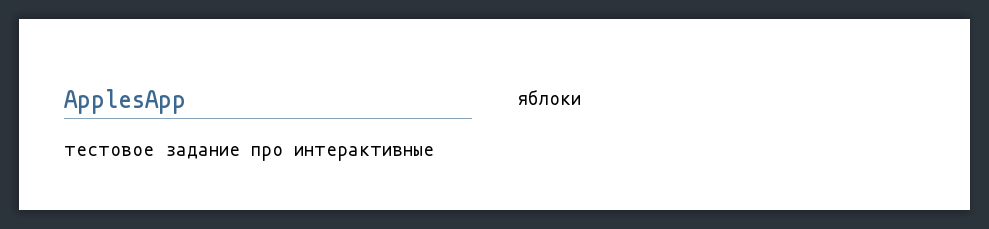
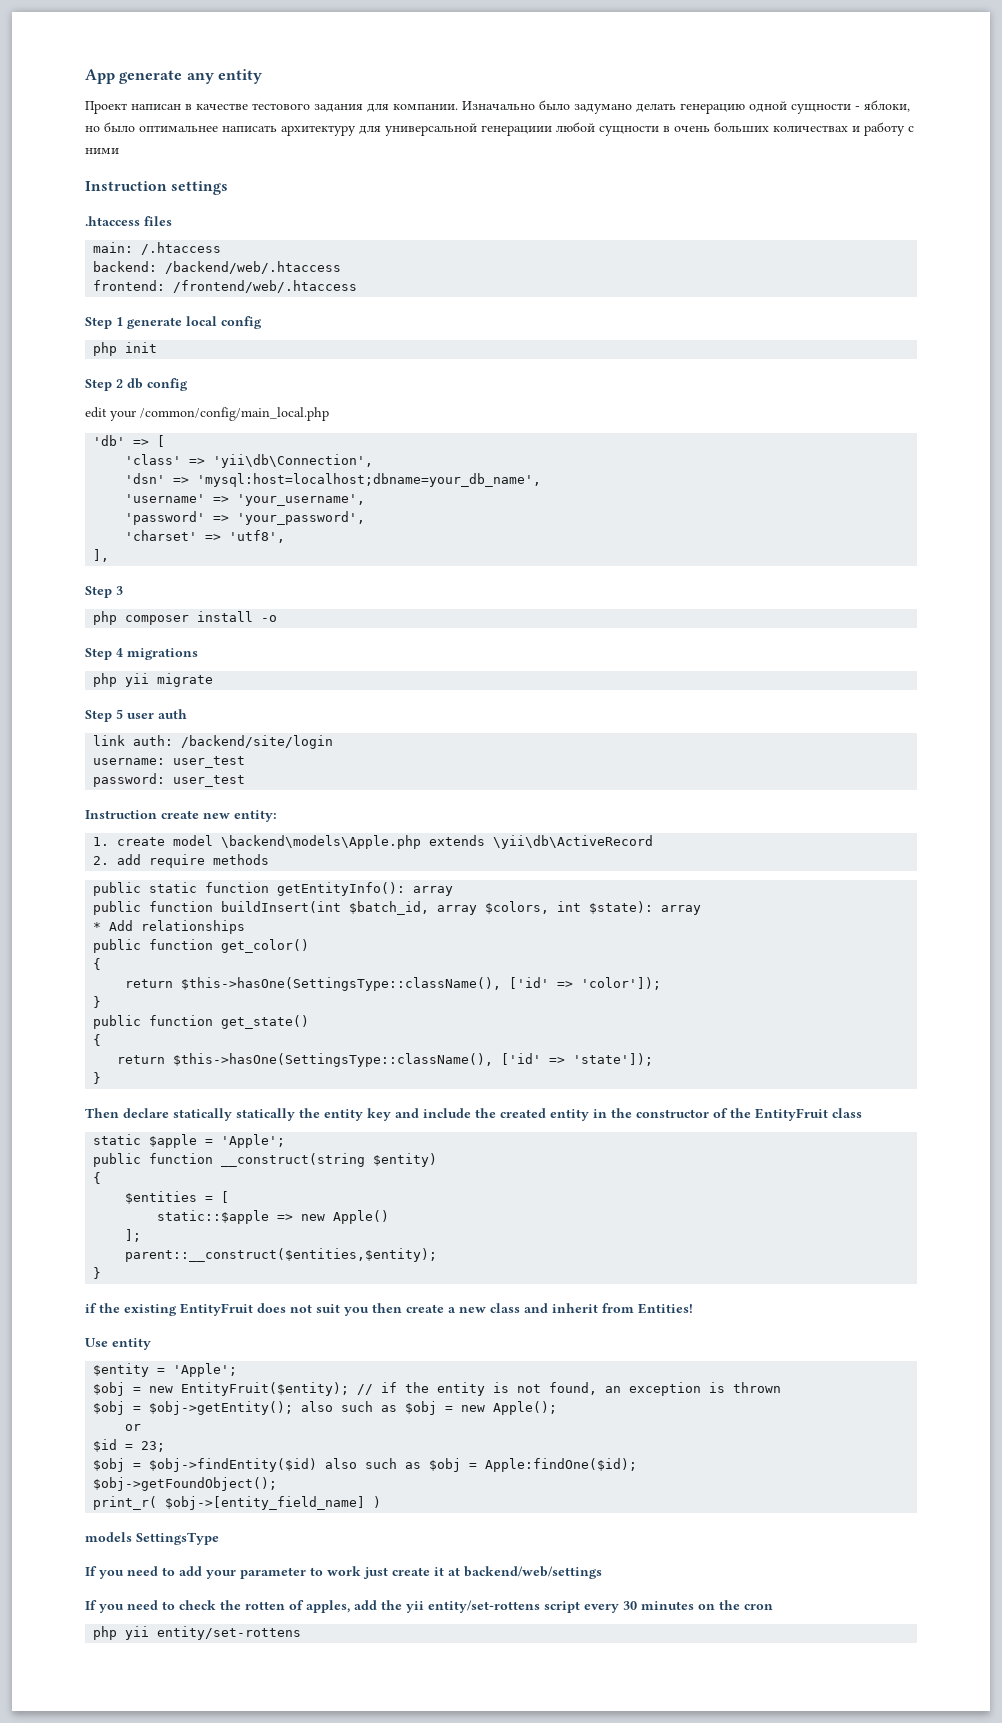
[64,89,186,114] [64,146,434,161] [517,90,581,106] ApplesApp // тестовое задание про интерактивные яблоки -> [85,69,262,84] [85,100,910,114] [85,122,914,136] [85,148,119,154] [85,181,229,195] [85,216,172,226] [93,242,222,255] [93,261,342,274] [93,280,358,293] [85,316,262,329] [93,342,158,356] [85,378,188,391] [85,407,329,421] [93,435,166,447] [125,454,374,468] [125,473,542,487] [125,494,366,506] [125,511,366,525] [125,530,286,543] [93,549,110,562] [85,586,123,598] [93,611,278,625] [85,648,198,660] [93,673,214,687] [85,709,187,722] [93,735,334,749] [93,756,246,768] [93,773,246,787] [85,810,277,822] [93,835,654,849] [93,854,270,868] [93,882,454,896] [93,901,702,915] [93,920,246,934] [93,939,310,953] [93,958,102,970] [125,977,662,991] [93,996,102,1008] [93,1015,310,1029] [93,1034,102,1046] [117,1053,654,1067] [93,1072,102,1084] [85,1108,862,1121] [93,1134,286,1148] [93,1153,438,1167] [93,1172,102,1184] [125,1191,230,1204] [157,1210,390,1224] [125,1229,142,1242] [125,1248,438,1262] [93,1267,102,1279] [85,1303,693,1316] [85,1338,151,1350] [93,1363,238,1377] [93,1382,782,1396] [93,1401,558,1415] [125,1424,142,1431] [93,1439,166,1452] [93,1458,638,1472] [93,1477,278,1491] [93,1496,382,1510] [85,1532,219,1545] [85,1566,602,1579] [85,1600,773,1613] [93,1626,302,1640] App generate any entity // Проект написан в качестве тестового задания для компании. Изначально было задумано делать генерацию одной сущности - яблоки, но было оптимальнее написать архитектуру для универсальной генерациии любой сущности в очень больших количествах и работу с ними // Instruction settings // .htaccess files // main: /.htaccess // backend: /backend/web/.htaccess // frontend: /frontend/web/.htaccess // Step 1 generate local config // php init // Step 2 db config // edit your /common/config/main_local.php // 'db' => [ // 'class' => 'yii\db\Connection', // 'dsn' => 'mysql:host=localhost;dbname=your_db_name', // 'username' => 'your_username', // 'password' => 'your_password', // 'charset' => 'utf8', // ], // Step 3 // php composer install -o // Step 4 migrations // php yii migrate // Step 5 user auth // link auth: /backend/site/login // username: user_test // password: user_test // Instruction create new entity: // 1. create model \backend\models\Apple.php extends \yii\db\ActiveRecord // 2. add require methods // public static function getEntityInfo(): array // public function buildInsert(int $batch_id, array $colors, int $state): array // * Add relationships // public function get_color() // { // return $this->hasOne(SettingsType::className(), ['id' => 'color']); // } // public function get_state() // { // return $this->hasOne(SettingsType::className(), ['id' => 'state']); // } // Then declare statically statically the entity key and include the created entity in the constructor of the EntityFruit class // static $apple = 'Apple'; // public function __construct(string $entity) // { // $entities = [ // static::$apple => new Apple() // ]; // parent::__construct($entities,$entity); // } // if the existing EntityFruit does not suit you then create a new class and inherit from Entities! // Use entity // $entity = 'Apple'; // $obj = new EntityFruit($entity); // if the entity is not found, an exception is thrown // $obj = $obj->getEntity(); also such as $obj = new Apple(); // or // $id = 23; // $obj = $obj->findEntity($id) also such as $obj = Apple:findOne($id); // $obj->getFoundObject(); // print_r( $obj->[entity_field_name] ) // models SettingsType // If you need to add your parameter to work just create it at backend/web/settings // If you need to check the rotten of apples, add the yii entity/set-rottens script every 30 minutes on the cron // php yii entity/set-rottens

